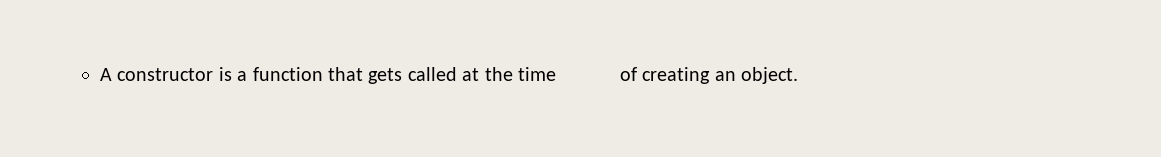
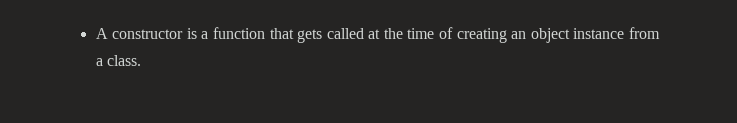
[741,67,799,84] object. -> [530,27,660,43] [95,55,141,66] object instance from a class.

